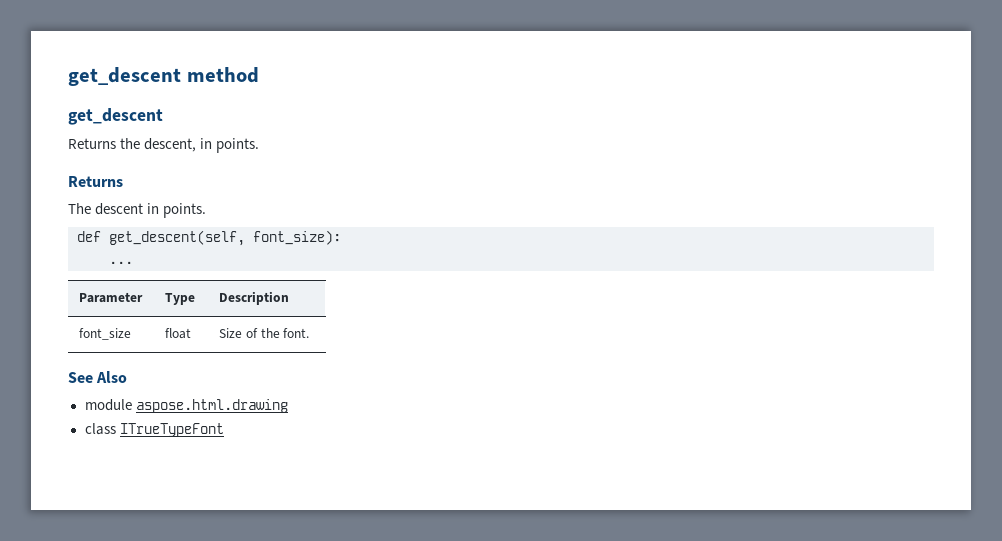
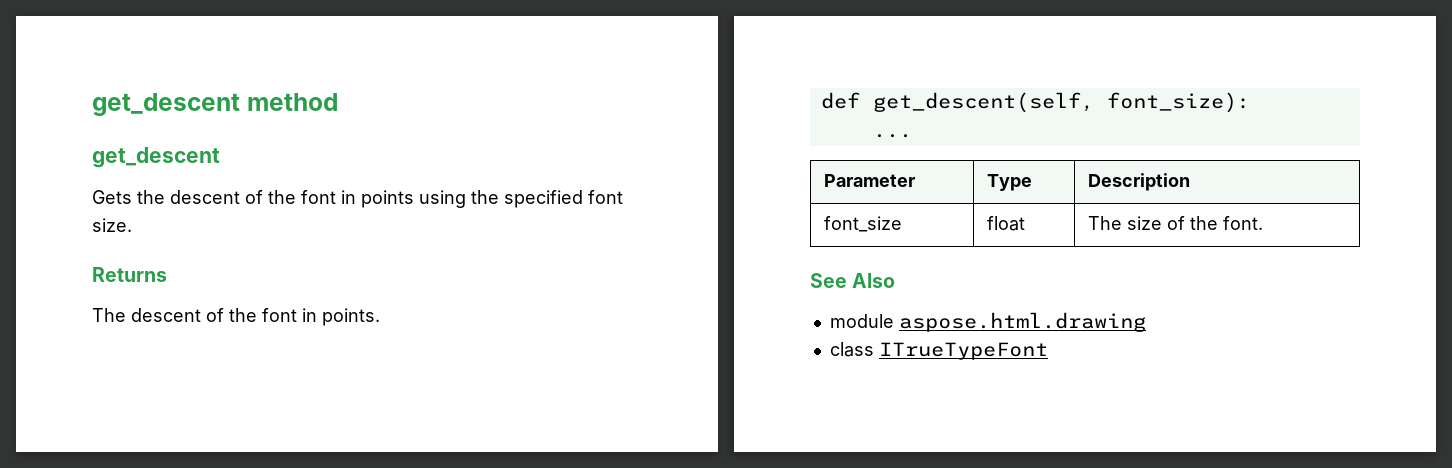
[68,138,260,153] Returns the descent, in points. -> [92,190,623,208] [92,218,132,232] Gets the descent of the font in points using the specified font size.
(144, 209) none -> [206,308,297,322] of the font
[219,328,243,338] Size -> [1088,216,1163,230] The size

